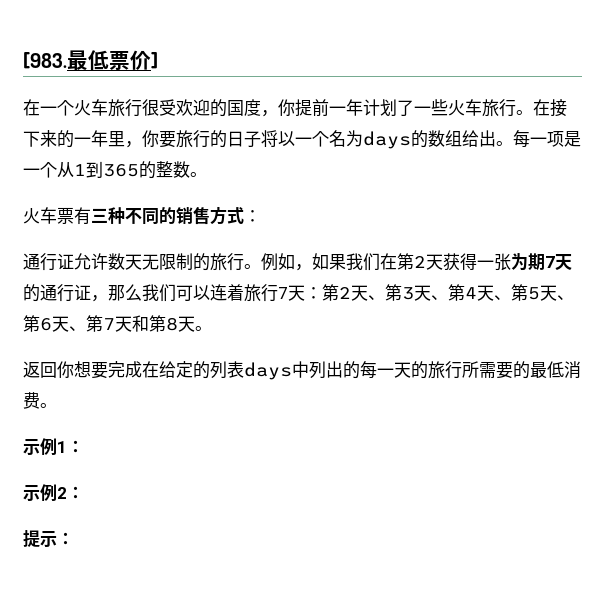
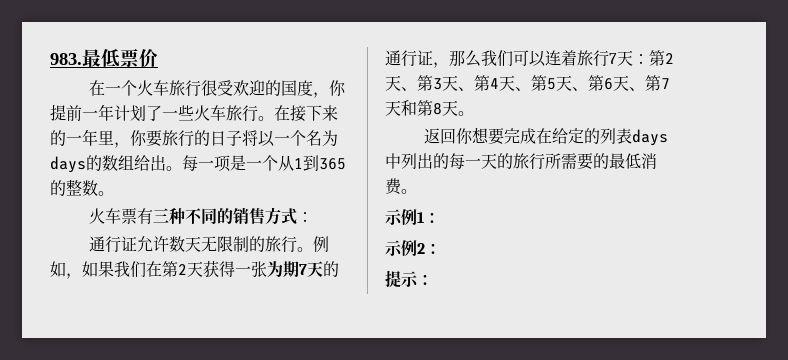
[23,52,67,69] [983. -> [50,53,82,65] 983.
[151,52,158,69] ] -> (158, 58) none

